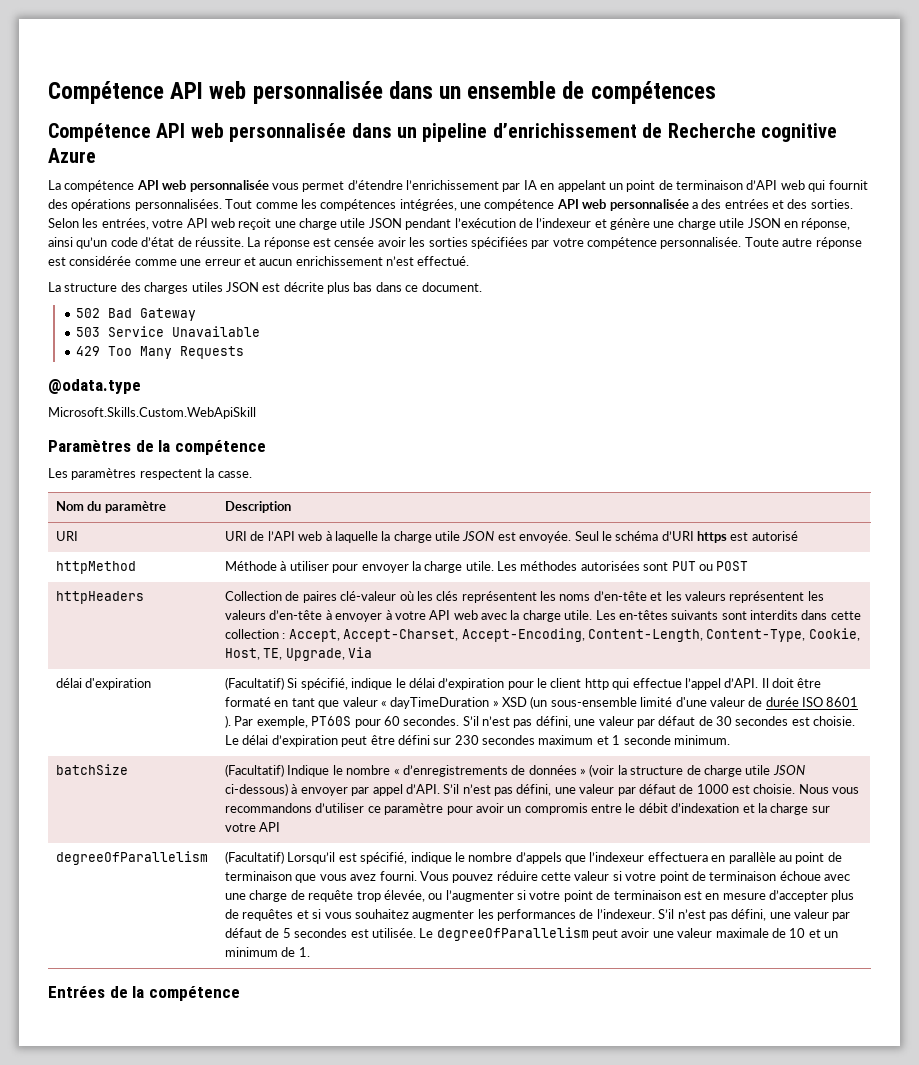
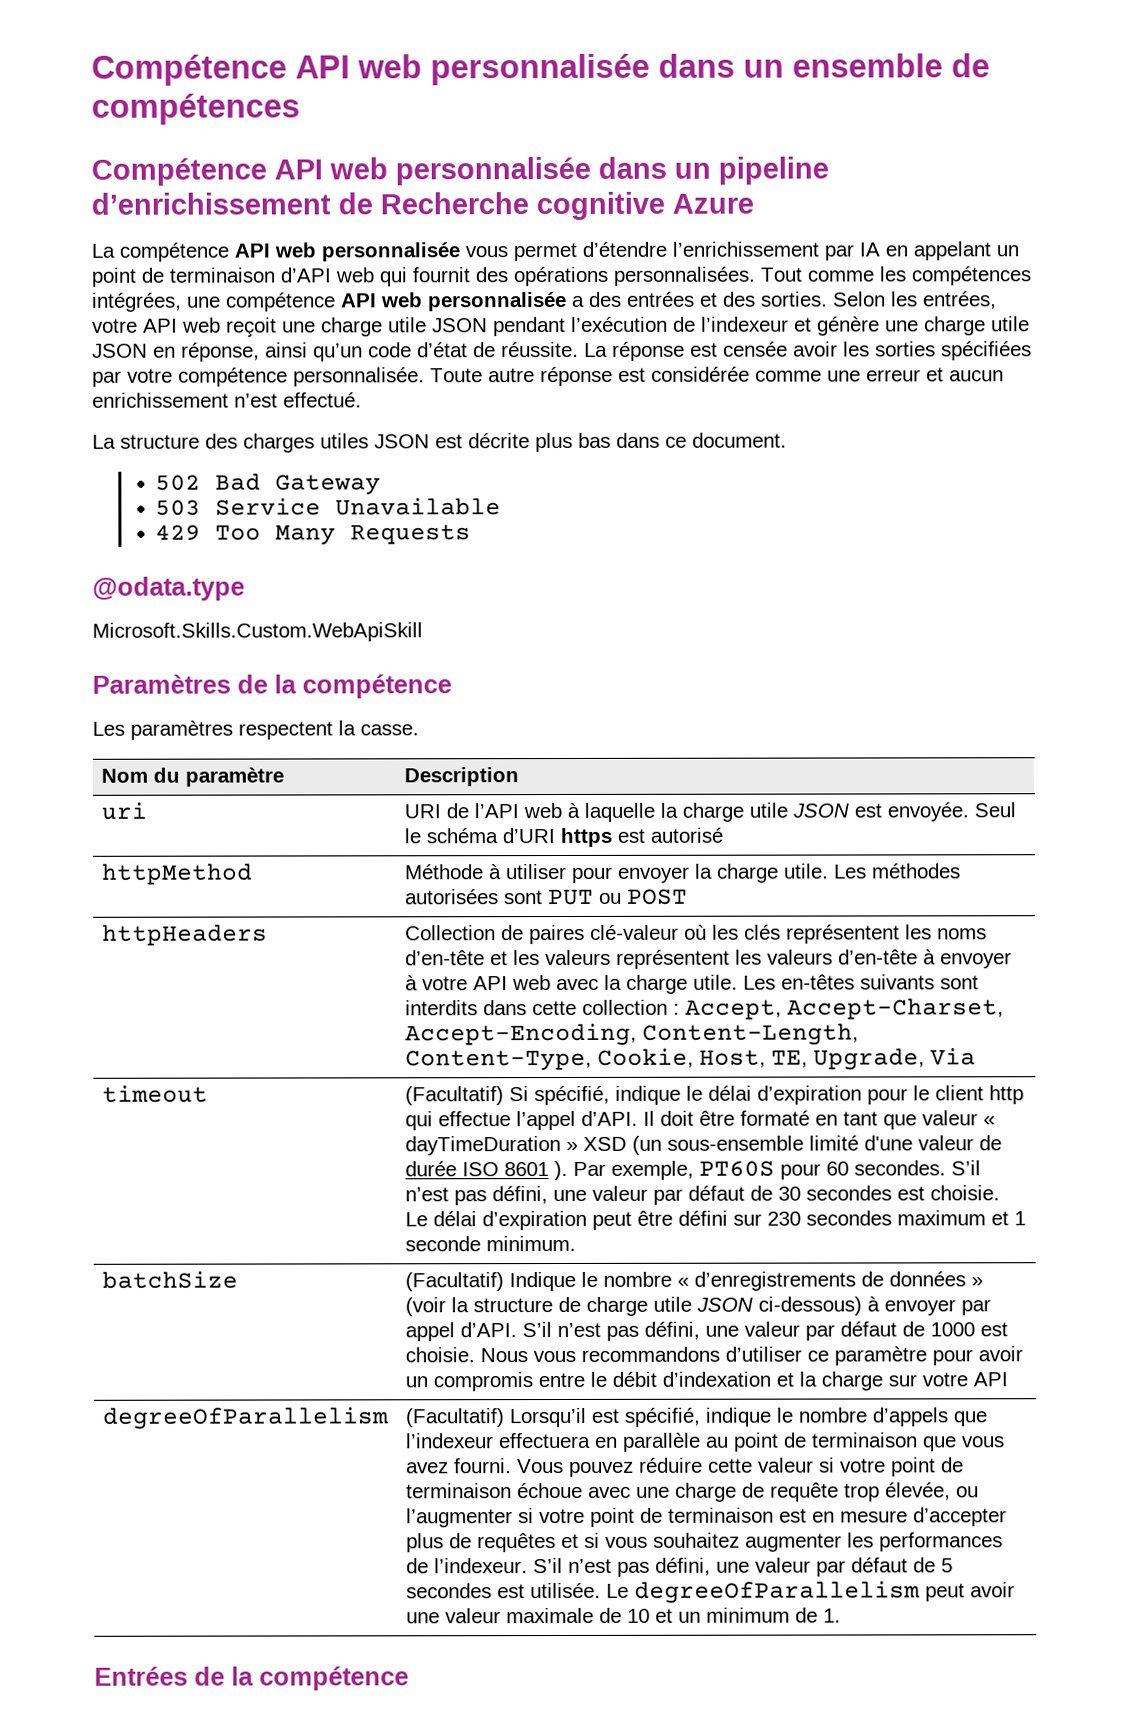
[56,531,79,541] URI -> [100,801,147,820] uri
[56,678,152,690] délai d'expiration -> [101,1084,208,1103] timeout

